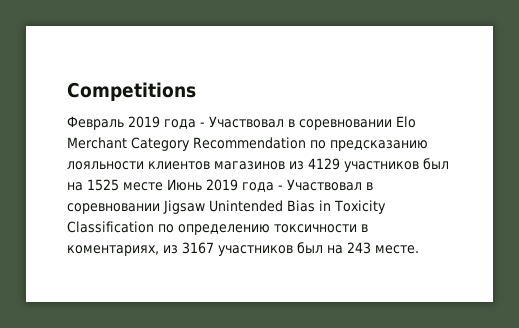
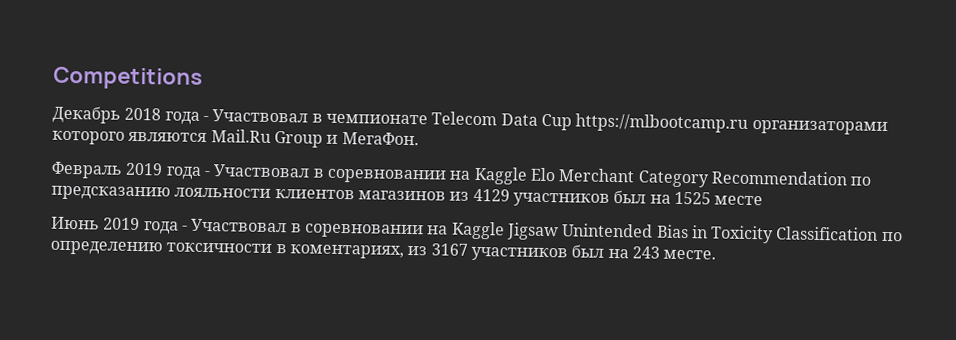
(196, 91) none -> [52,105,888,136] [52,129,419,148] // Декабрь 2018 года - Участвовал в чемпионатe Telecom Data Cup https://mlbootcamp.ru организаторами которого являются Mail.Ru Group и МегаФон.
(392, 124) none -> [449,166,528,185] на Kaggle
(163, 186) none -> (764, 200) //
(160, 208) none -> [427,221,505,240] на Kaggle

